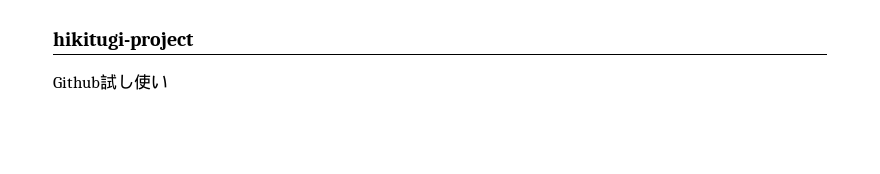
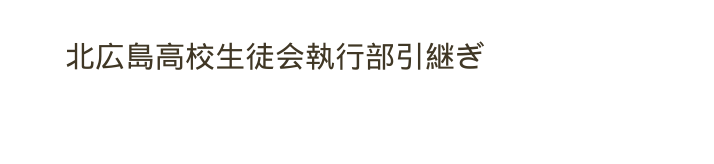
[53,31,194,50] [53,74,168,90] hikitugi-project // Github試し使い -> [65,41,485,70] 北広島高校生徒会執行部引継ぎ

